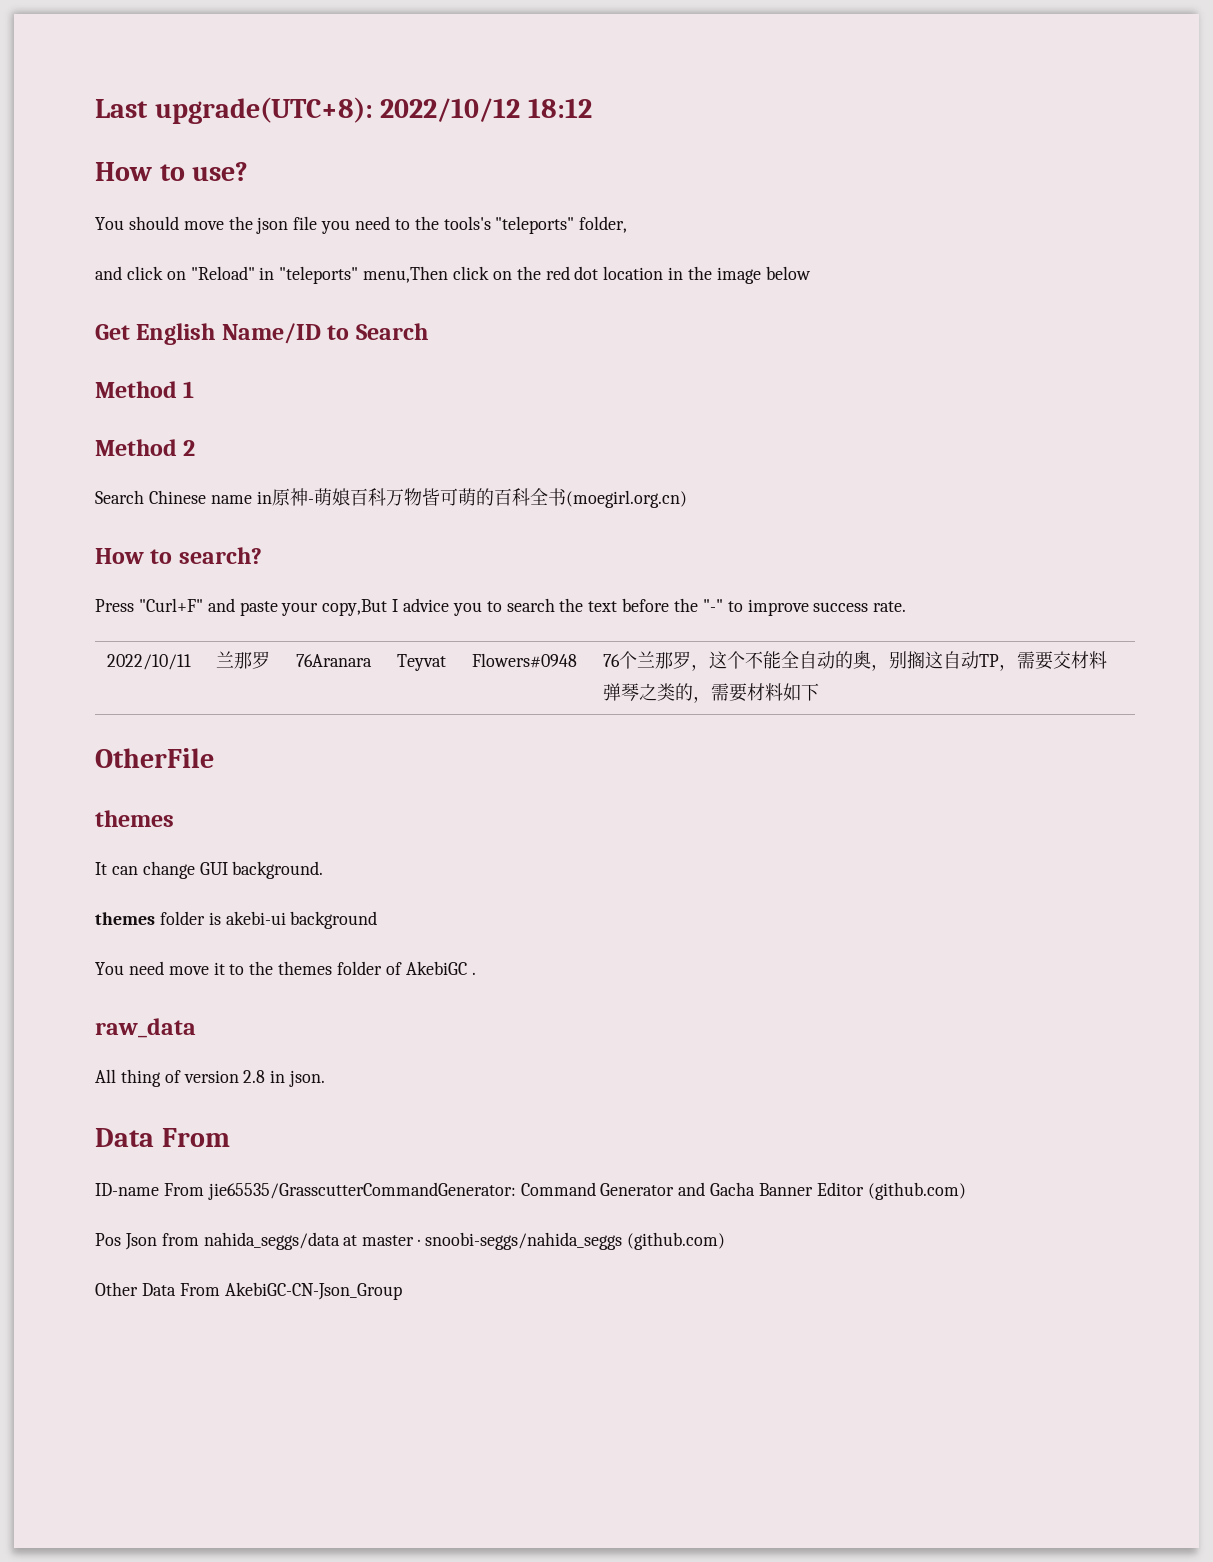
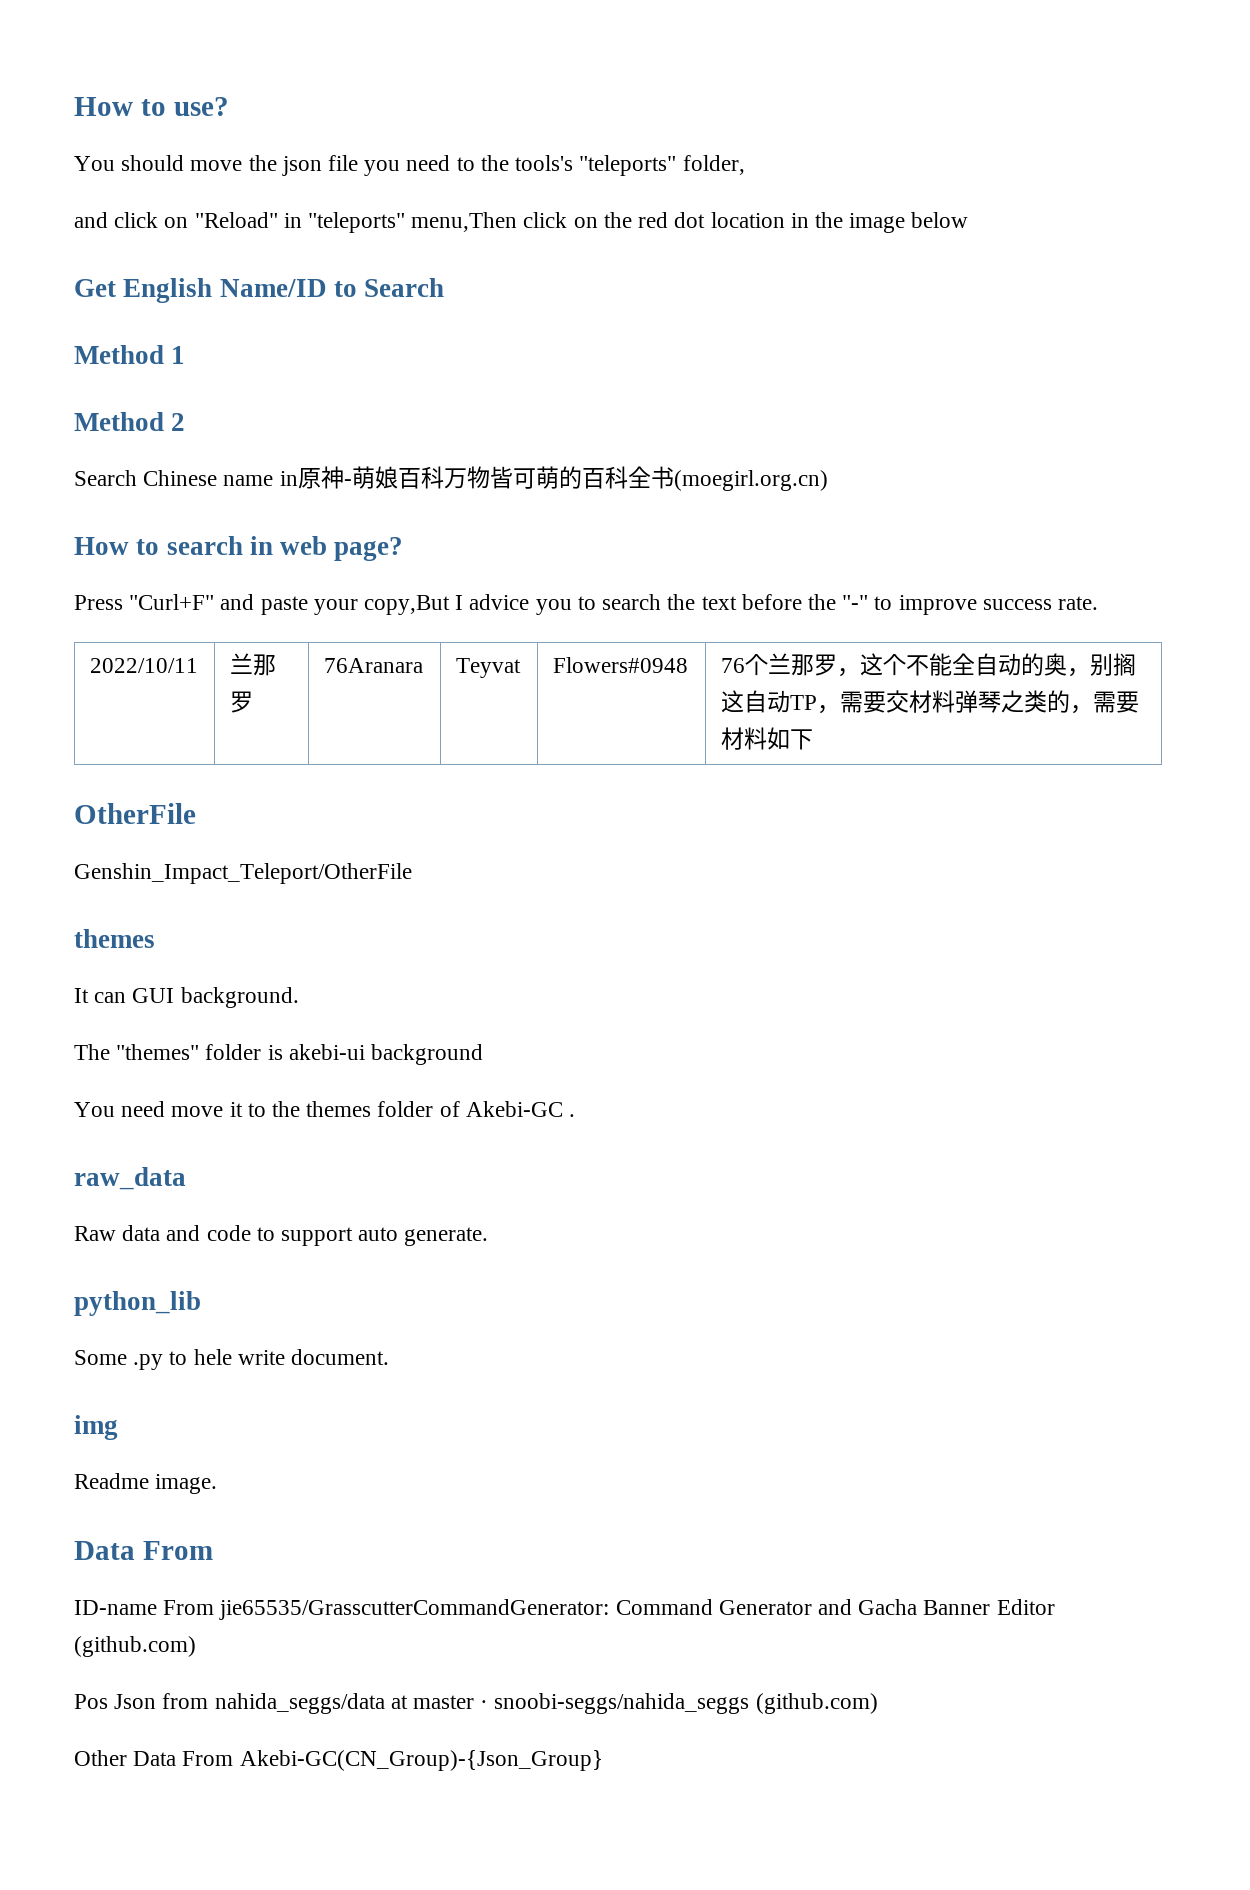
[95,97,592,124] Last upgrade(UTC+8): 2022/10/12 18:12 // -> (74, 106) none
[178,547,262,564] search? -> [166,536,404,561] search in web page?
(214, 758) none -> [74,863,412,884] // Genshin_Impact_Teleport/OtherFile
[142,861,195,879] change -> (127, 997) none
[95,912,155,925] themes -> [74,1044,200,1060] The "themes"
[405,961,467,975] AkebiGC -> [465,1101,563,1117] Akebi-GC
[95,1069,326,1087] All thing of version 2.8 in json. -> [74,1225,489,1246] [74,1291,201,1316] [74,1349,390,1370] [74,1415,118,1440] [74,1473,218,1494] Raw data and code to support auto generate. // python_lib // Some .py to hele write document. // img // Readme image.
[224,1282,402,1300] AkebiGC-CN-Json_Group -> [239,1750,603,1771] Akebi-GC(CN_Group)-{Json_Group}

